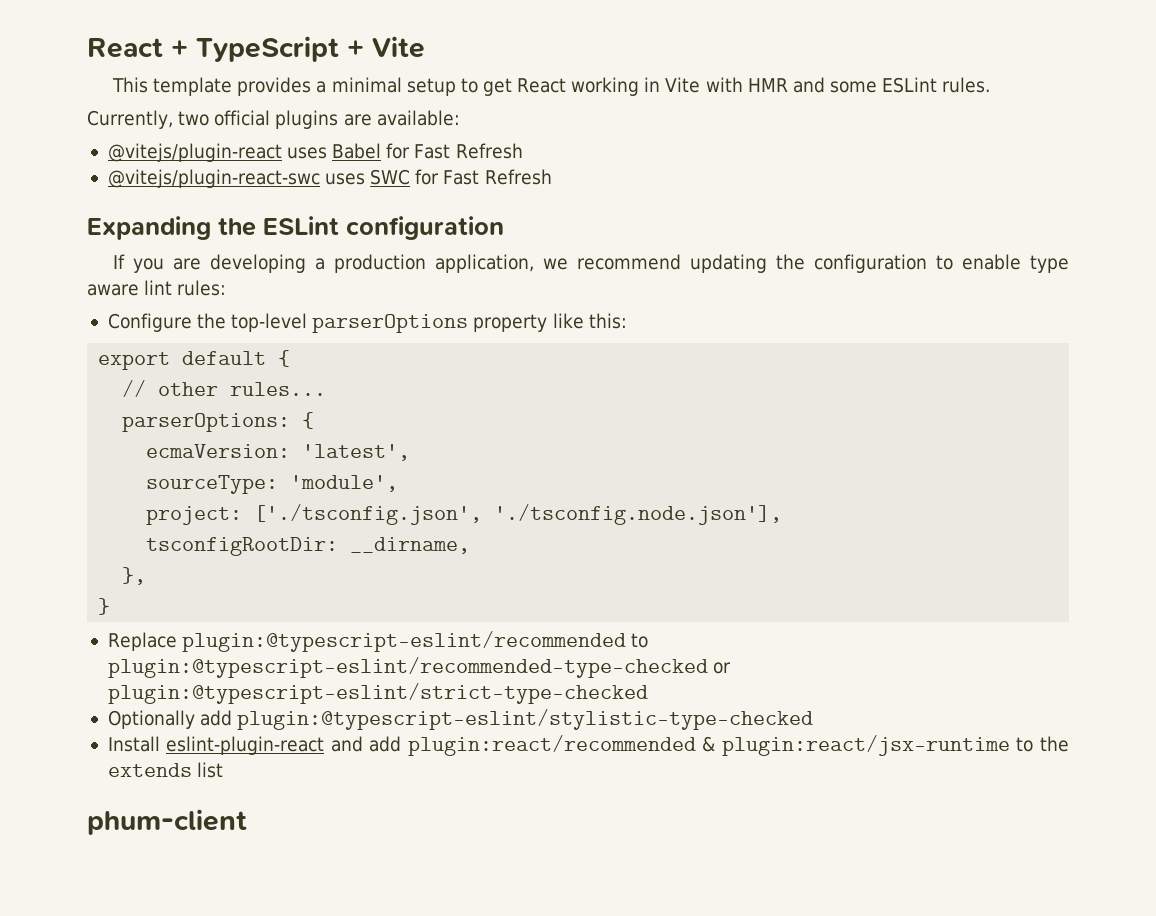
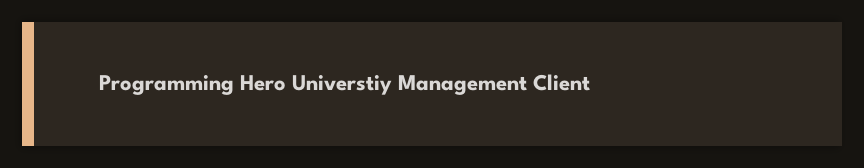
[87,36,425,62] [112,77,991,96] [87,110,460,129] [107,143,523,162] [107,169,552,188] [87,216,504,240] [113,254,1070,273] [87,280,227,296] [107,313,627,333] [98,350,291,370] [122,380,327,397] [122,412,315,432] [146,444,411,461] [146,475,399,494] [146,504,783,525] [146,537,471,556] [122,567,147,585] [98,598,111,615] [107,631,649,652] [107,657,732,678] [107,683,648,704] [107,709,814,730] [107,735,1070,756] [107,762,224,778] [87,809,247,835] React + TypeScript + Vite // This template provides a minimal setup to get React working in Vite with HMR and some ESLint rules. // Currently, two official plugins are available: // @vitejs/plugin-react uses Babel for Fast Refresh // @vitejs/plugin-react-swc uses SWC for Fast Refresh // Expanding the ESLint configuration // If you are developing a production application, we recommend updating the configuration to enable type aware lint rules: // Configure the top-level parserOptions property like this: // export default { // // other rules... // parserOptions: { // ecmaVersion: 'latest', // sourceType: 'module', // project: ['./tsconfig.json', './tsconfig.node.json'], // tsconfigRootDir: __dirname, // }, // } // Replace plugin:@typescript-eslint/recommended to plugin:@typescript-eslint/recommended-type-checked or plugin:@typescript-eslint/strict-type-checked // Optionally add plugin:@typescript-eslint/stylistic-type-checked // Install eslint-plugin-react and add plugin:react/recommended & plugin:react/jsx-runtime to the extends list // phum-client -> [99,74,591,95] Programming Hero Universtiy Management Client

